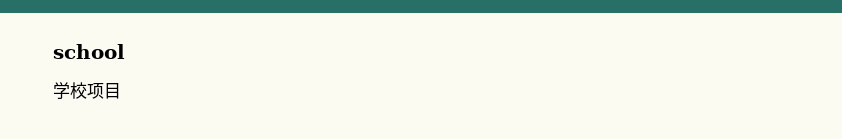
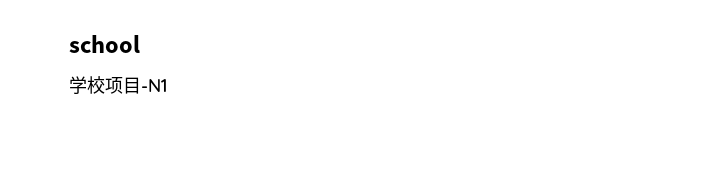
(121, 91) none -> [141,79,167,92] -N1

